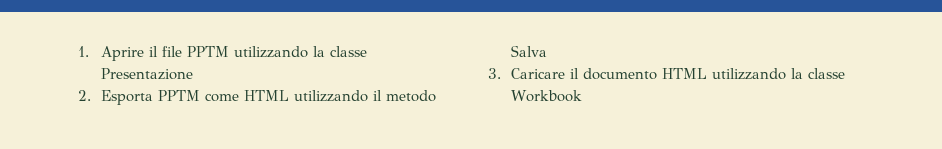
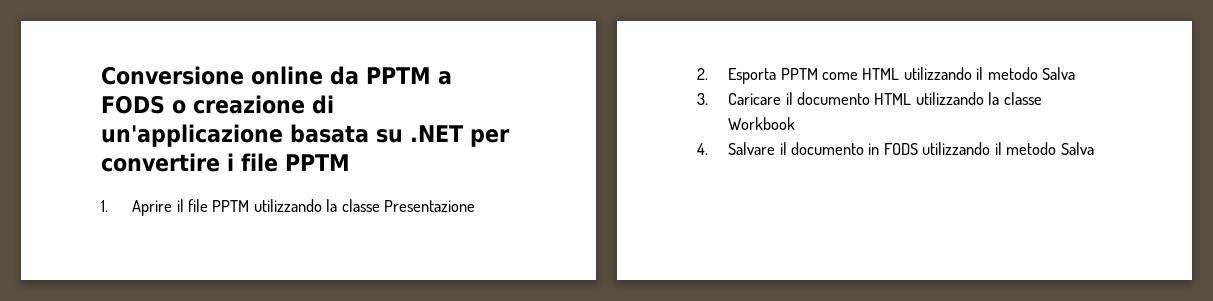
(78, 51) none -> [101,66,452,85] [101,95,334,114] [101,124,510,147] [101,153,350,172] Conversione online da PPTM a FODS o creazione di un'applicazione basata su .NET per convertire i file PPTM //
(582, 96) none -> [697,142,1094,155] // 4. Salvare il documento in FODS utilizzando il metodo Salva

